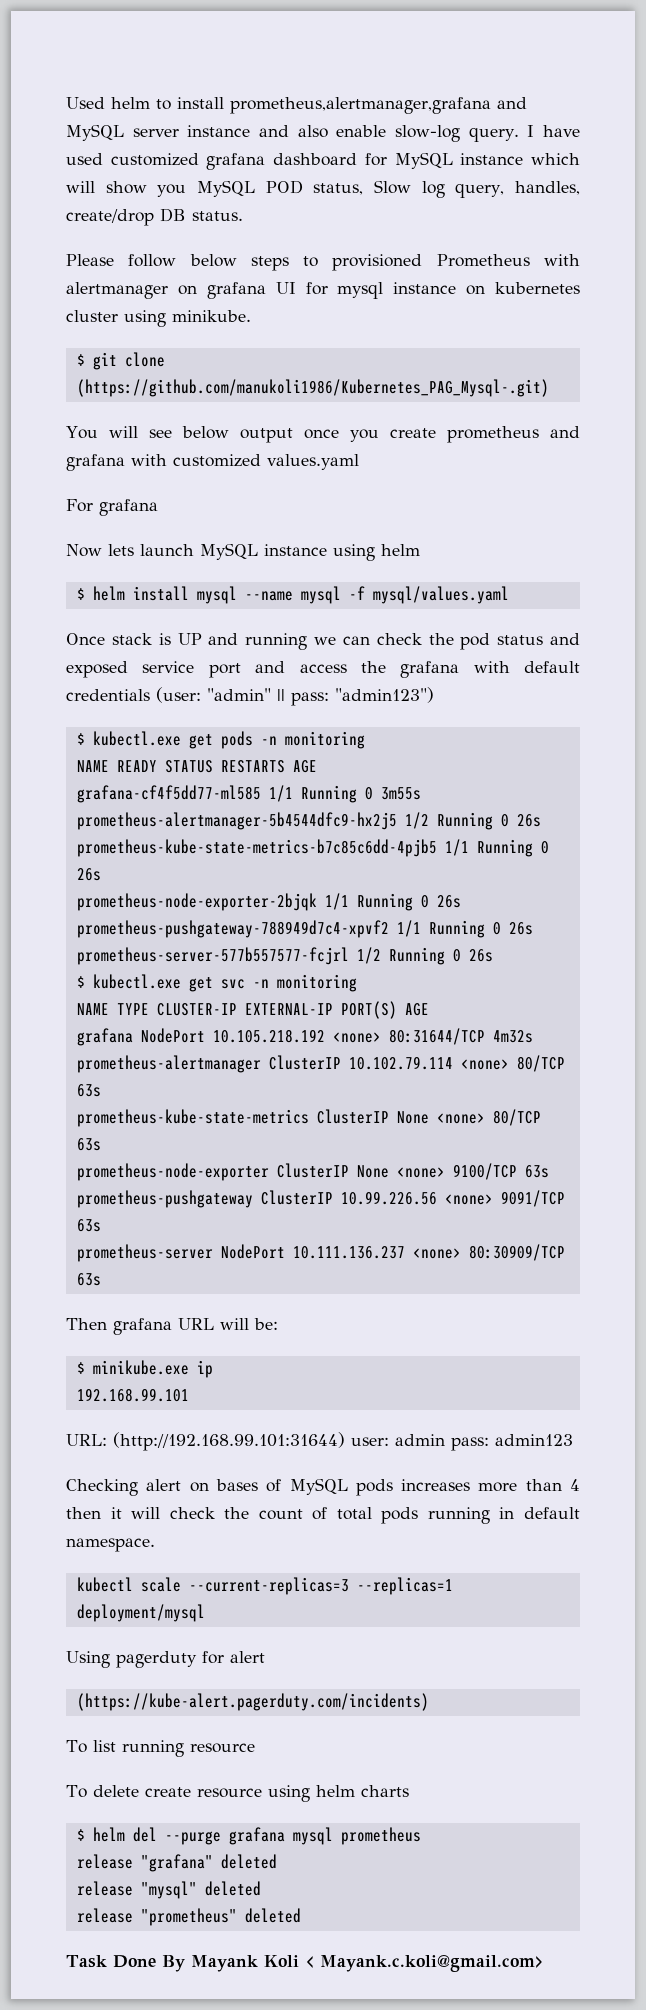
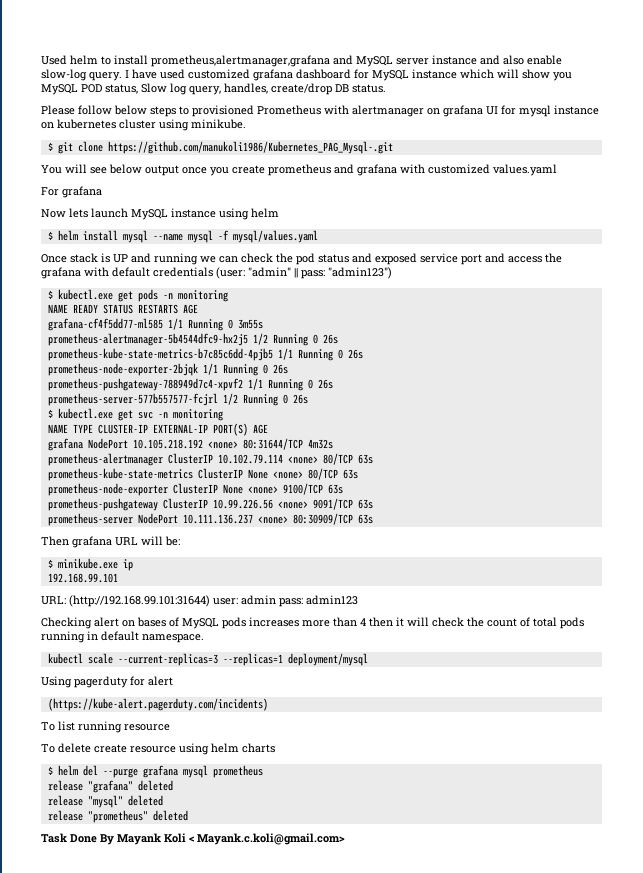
[76,379,549,397] (https://github.com/manukoli1986/Kubernetes_PAG_Mysql-.git) -> [107,141,393,154] https://github.com/manukoli1986/Kubernetes_PAG_Mysql-.git

